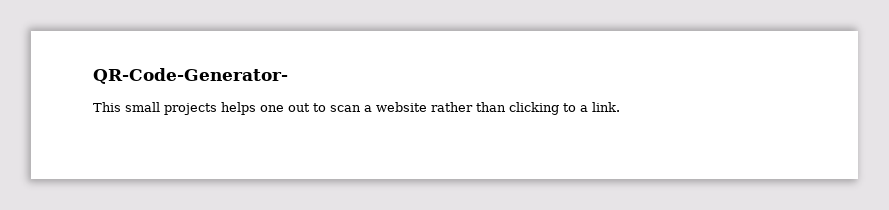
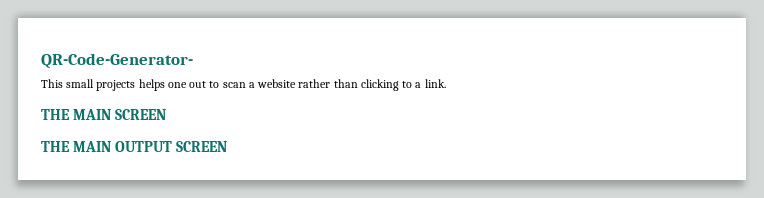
(620, 107) none -> [41,109,167,120] [41,141,228,152] // THE MAIN SCREEN // THE MAIN OUTPUT SCREEN

